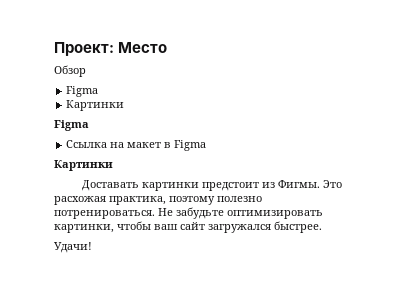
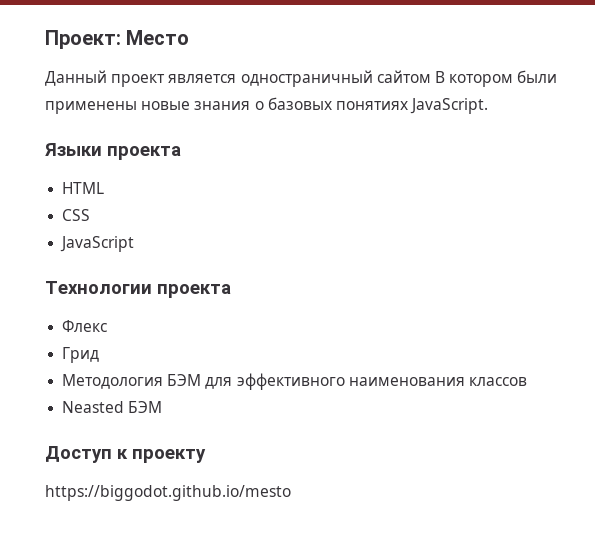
[54,65,86,77] [66,86,99,97] [66,100,125,111] [54,120,89,131] [66,140,207,151] [54,160,113,171] [81,180,342,191] [54,196,262,205] [54,207,323,219] [54,221,322,233] [54,242,92,253] Обзор // Figma // Картинки // Figma // Ссылка на макет в Figma // Картинки // Доставать картинки предстоит из Фигмы. Это расхожая практика, поэтому полезно потренироваться. Не забудьте оптимизировать картинки, чтобы ваш сайт загружался быстрее. // Удачи! -> [45,70,558,87] [45,97,489,114] [45,143,181,160] [62,182,105,194] [62,209,91,221] [60,236,135,252] [45,281,231,298] [62,320,108,332] [62,347,100,363] [62,373,527,390] [62,401,163,413] [45,446,206,463] [45,485,291,501] Данный проект является одностраничный сайтом В котором были применены новые знания о базовых понятиях JavaScript. // Языки проекта // HTML // CSS // JavaScript // Технологии проекта // Флекс // Грид // Методология БЭМ для эффективного наименования классов // Neasted БЭМ // Доступ к проекту // https://biggodot.github.io/mesto

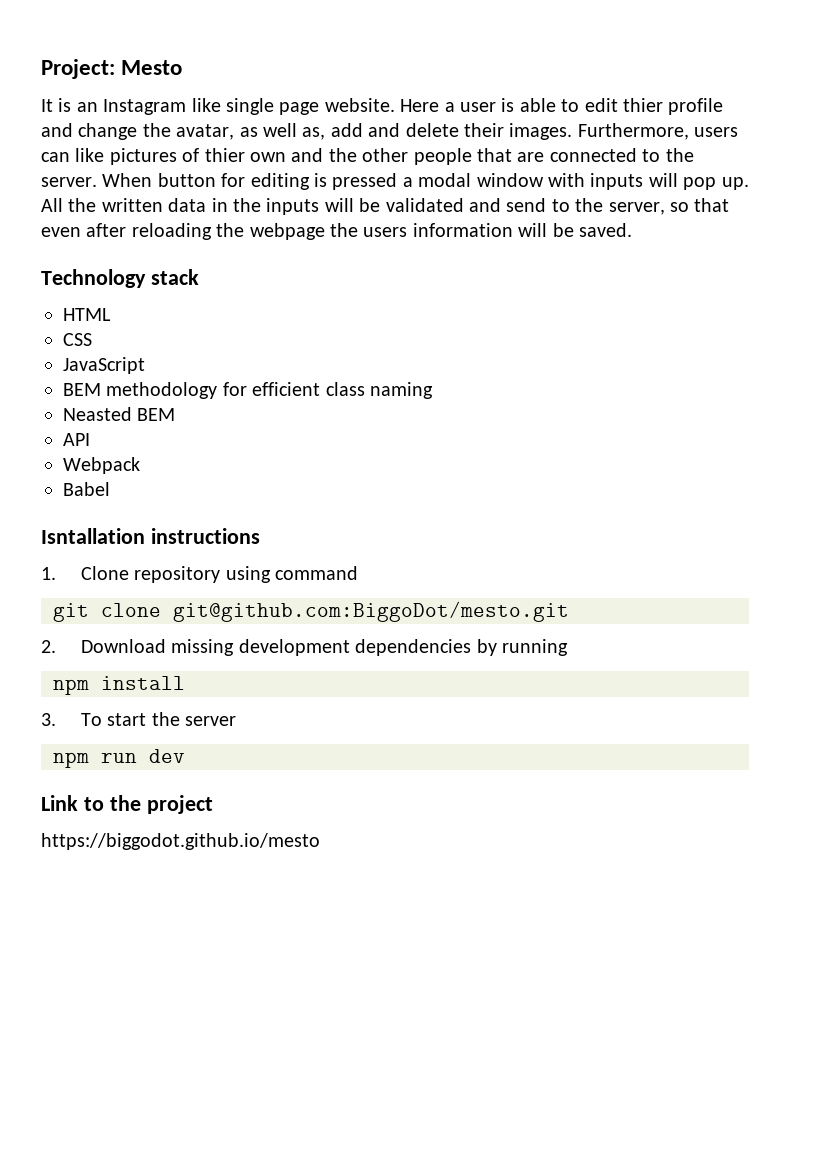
[45,30,190,49] [45,70,558,87] [45,97,489,114] [45,143,181,160] [62,182,105,194] [62,209,91,221] [60,236,135,252] [45,281,231,298] [62,320,108,332] [62,347,100,363] [62,373,527,390] [62,401,163,413] [45,446,206,463] Проект: Место // Данный проект является одностраничный сайтом В котором были применены новые знания о базовых понятиях JavaScript. // Языки проекта // HTML // CSS // JavaScript // Технологии проекта // Флекс // Грид // Методология БЭМ для эффективного наименования классов // Neasted БЭМ // Доступ к проекту -> [41,59,183,79] [41,98,724,115] [41,123,739,140] [41,148,694,165] [41,173,749,190] [41,198,730,215] [41,223,632,240] [41,269,199,288] [63,308,111,321] [63,333,92,346] [63,357,145,374] [63,382,433,399] [63,407,176,421] [63,433,90,446] [63,457,140,474] [63,482,110,496] [41,528,260,544] [41,566,359,583] [53,601,569,622] [41,639,568,656] [53,676,185,695] [41,712,237,726] [53,749,185,768] [41,795,213,814] Project: Mesto // It is an Instagram like single page website. Here a user is able to edit thier profile and change the avatar, as well as, add and delete their images. Furthermore, users can like pictures of thier own and the other people that are connected to the server. When button for editing is pressed a modal window with inputs will pop up. All the written data in the inputs will be validated and send to the server, so that even after reloading the webpage the users information will be saved. // Technology stack // HTML // CSS // JavaScript // BEM methodology for efficient class naming // Neasted BEM // API // Webpack // Babel // Isntallation instructions // 1. Clone repository using command // git clone git@github.com:BiggoDot/mesto.git // 2. Download missing development dependencies by running // npm install // 3. To start the server // npm run dev // Link to the project

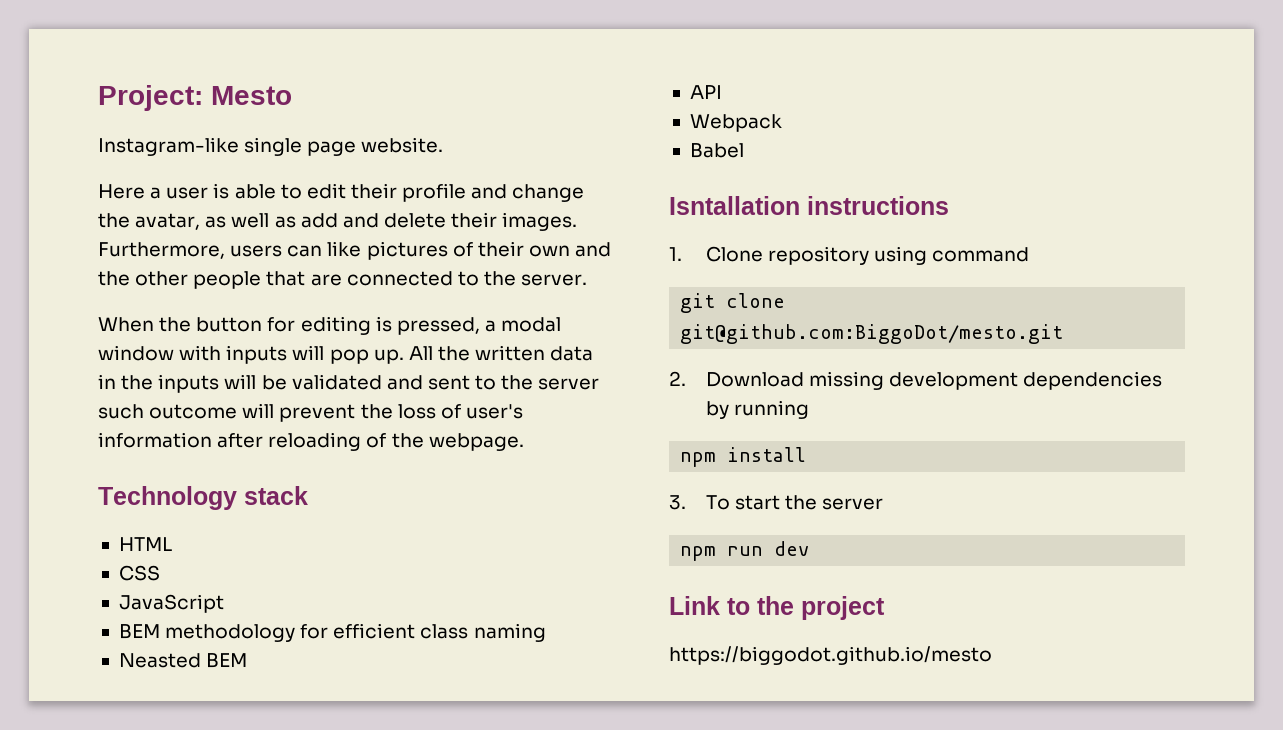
[41,98,221,115] It is an Instagram like -> [98,137,239,156] Instagram-like
(395, 105) none -> (444, 145) //
[622,98,663,112] thier -> [350,183,397,199] their
[302,127,326,140] as, -> [274,216,296,228] as
[204,148,245,162] thier -> [477,241,524,257] their
[102,173,153,187] When -> [98,317,192,332] // When the
[332,173,398,190] pressed -> [396,317,480,335] pressed,
[506,198,730,215] [41,223,632,240] send to the server, so that even after reloading the webpage the users information will be saved. -> [427,375,600,390] [98,403,523,422] [98,432,524,451] sent to the server such outcome will prevent the loss of user's information after reloading of the webpage.

